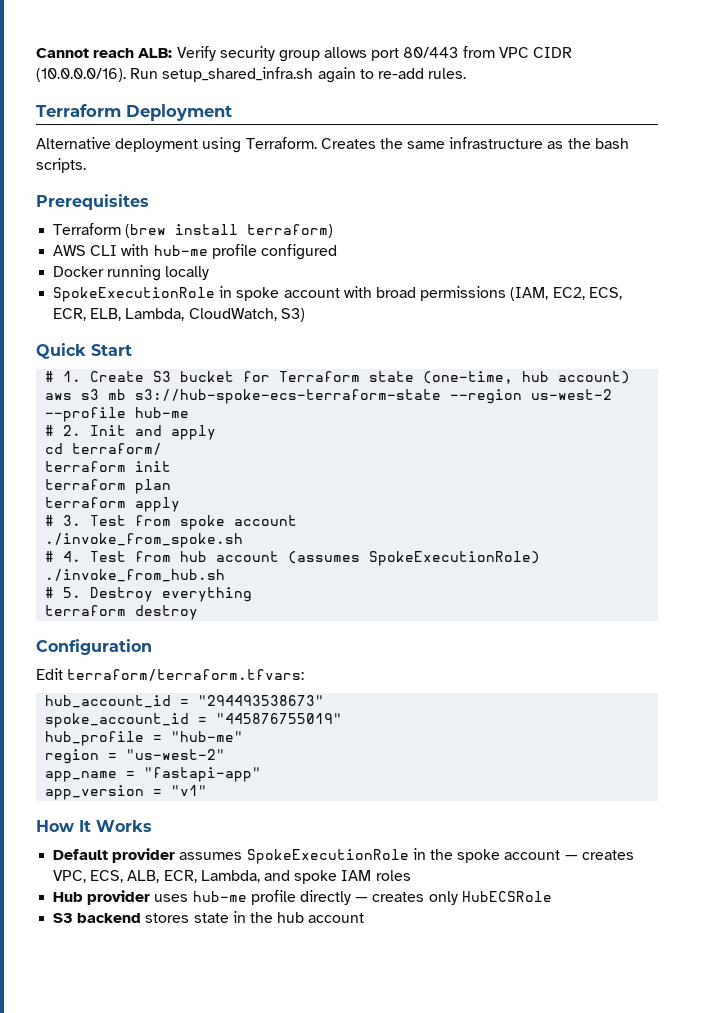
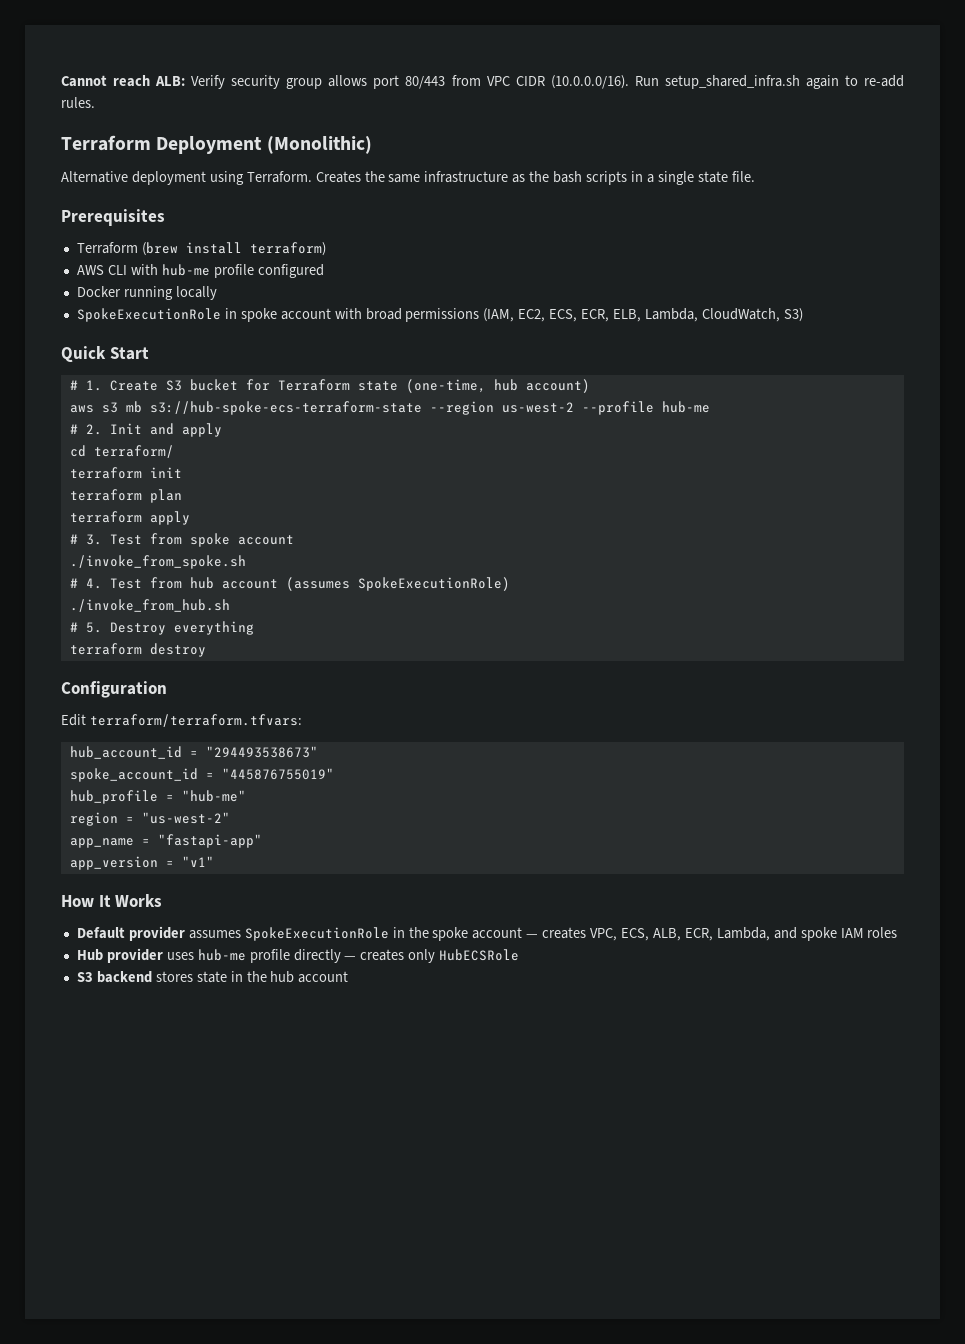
(232, 112) none -> [266,136,372,154] (Monolithic)
[36,158,86,173] scripts. -> [586,171,755,185] scripts in a single state file.

